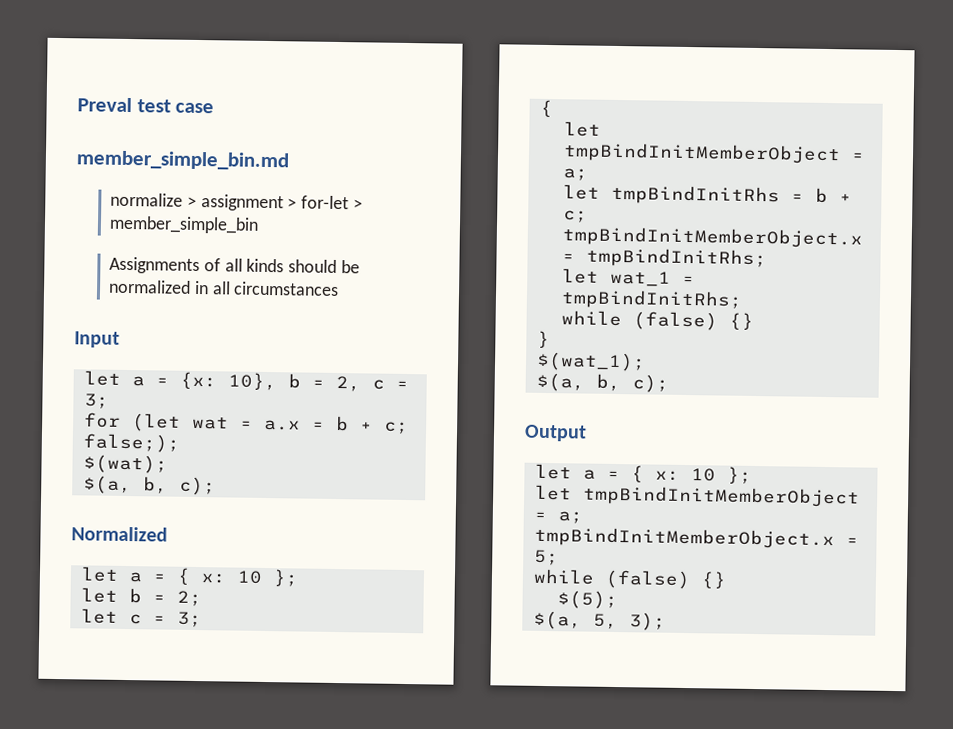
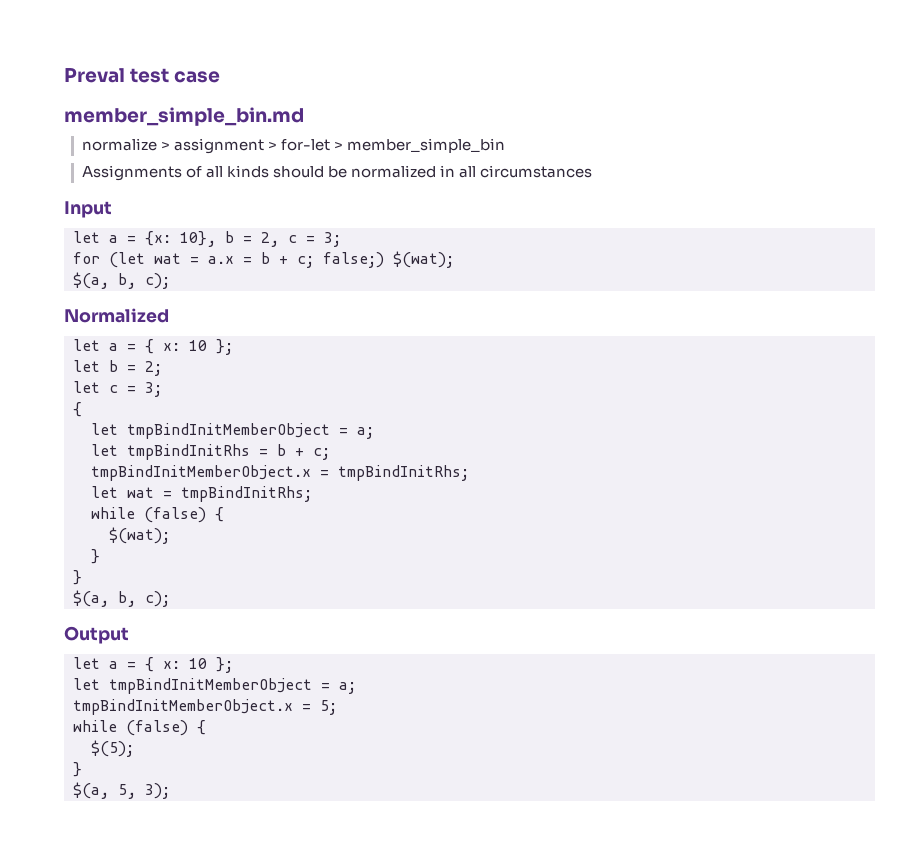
[82,433,180,453] false;); // -> [323,252,384,268] false;)
[609,270,671,287] wat_1 -> [127,487,154,498] wat
[728,312,754,330] [536,330,550,349] [535,351,646,372] {} // } // $(wat_1); -> [215,507,224,522] [109,527,170,544] [91,549,100,564] [73,570,82,585] { // $(wat); // } // }
[700,571,727,589] {} -> [197,720,206,735] {
(618, 600) none -> [73,762,82,777] // }

